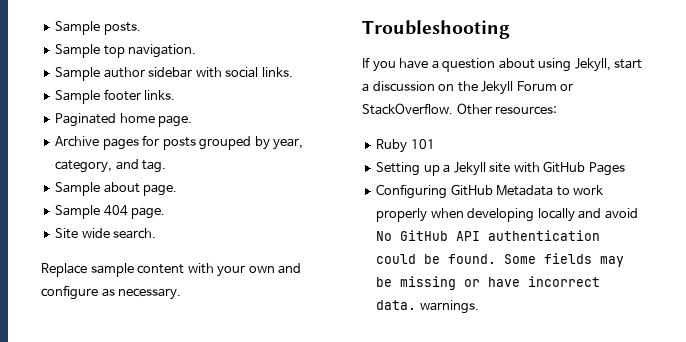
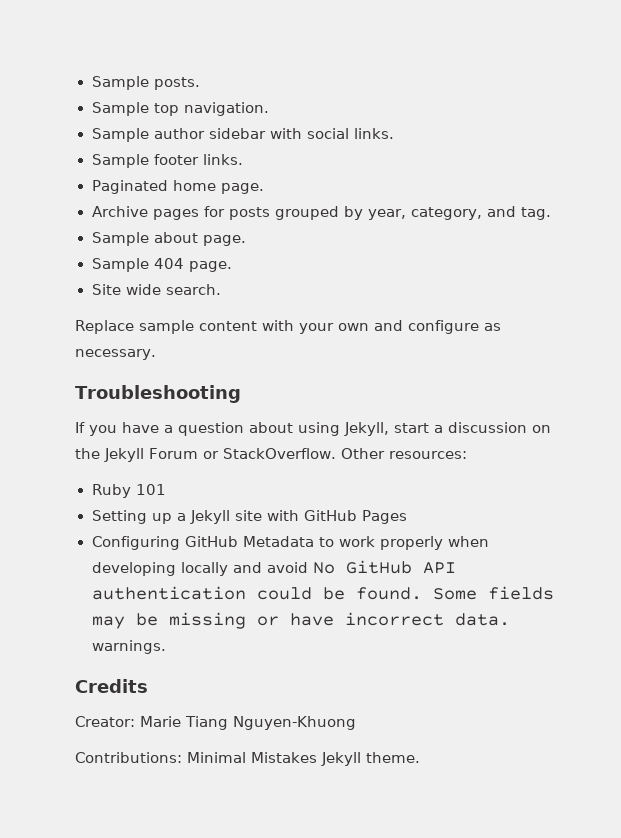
(479, 307) none -> [75,679,148,693] [75,716,356,730] [75,752,420,766] // Credits // Creator: Marie Tiang Nguyen-Khuong // Contributions: Minimal Mistakes Jekyll theme.

